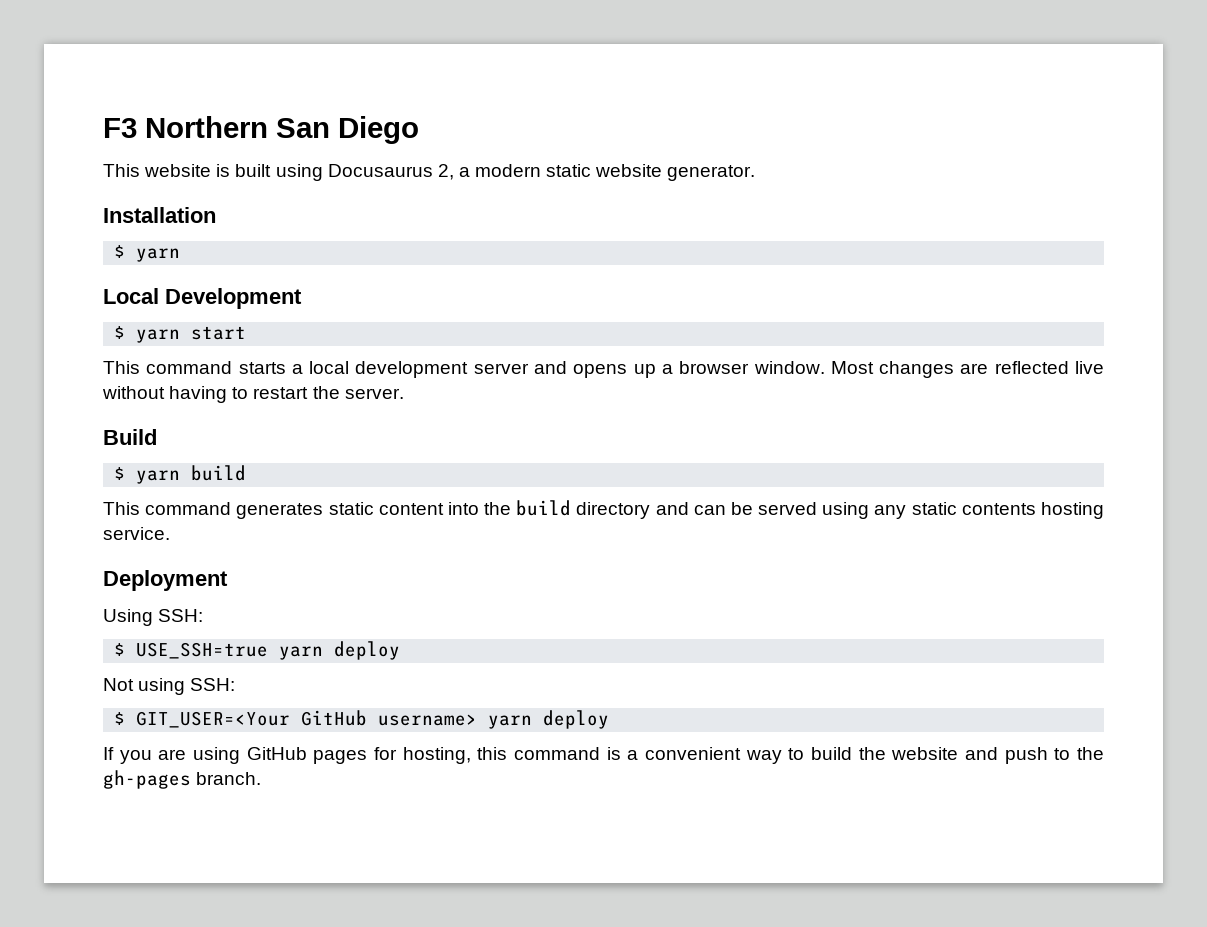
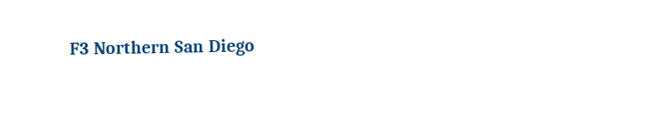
[103,164,756,181] [103,207,216,223] [114,245,181,262] [103,288,302,309] [114,326,247,343] [103,361,1104,378] [102,386,404,403] [103,429,157,445] [114,465,247,484] [103,500,1104,519] [103,527,170,540] [103,570,228,591] [103,609,204,626] [114,641,401,660] [103,678,236,695] [114,710,610,729] [103,747,1104,764] [103,770,262,789] // This website is built using Docusaurus 2, a modern static website generator. // Installation // $ yarn // Local Development // $ yarn start // This command starts a local development server and opens up a browser window. Most changes are reflected live without having to restart the server. // Build // $ yarn build // This command generates static content into the build directory and can be served using any static contents hosting service. // Deployment // Using SSH: // $ USE_SSH=true yarn deploy // Not using SSH: // $ GIT_USER=<Your GitHub username> yarn deploy // If you are using GitHub pages for hosting, this command is a convenient way to build the website and push to the gh-pages branch. -> (255, 47) none

